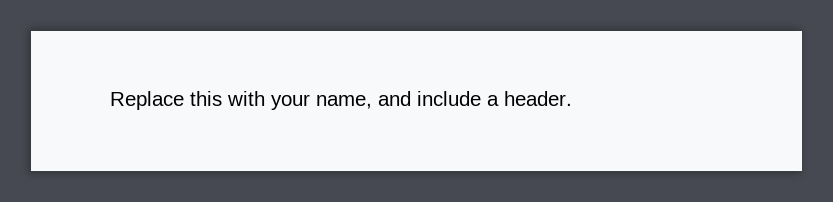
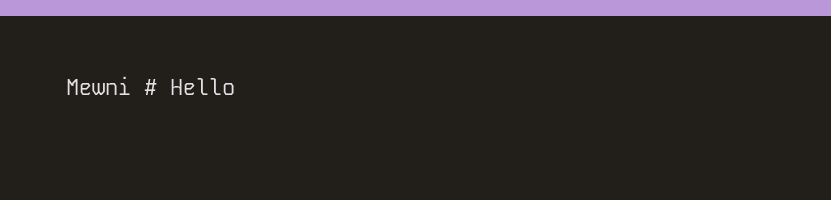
[110,91,572,110] Replace this with your name, and include a header. -> [66,76,235,95] Mewni # Hello

